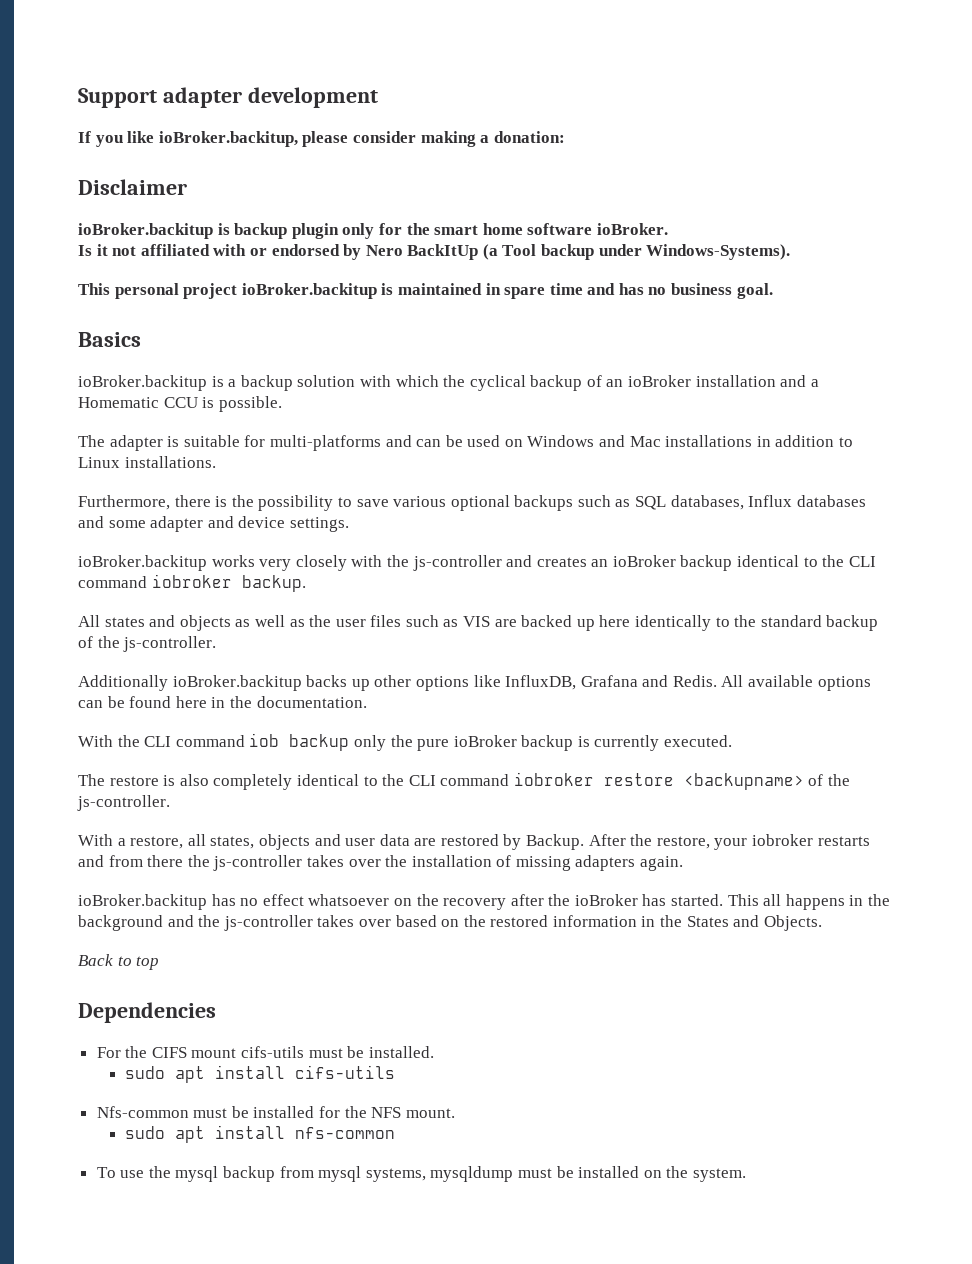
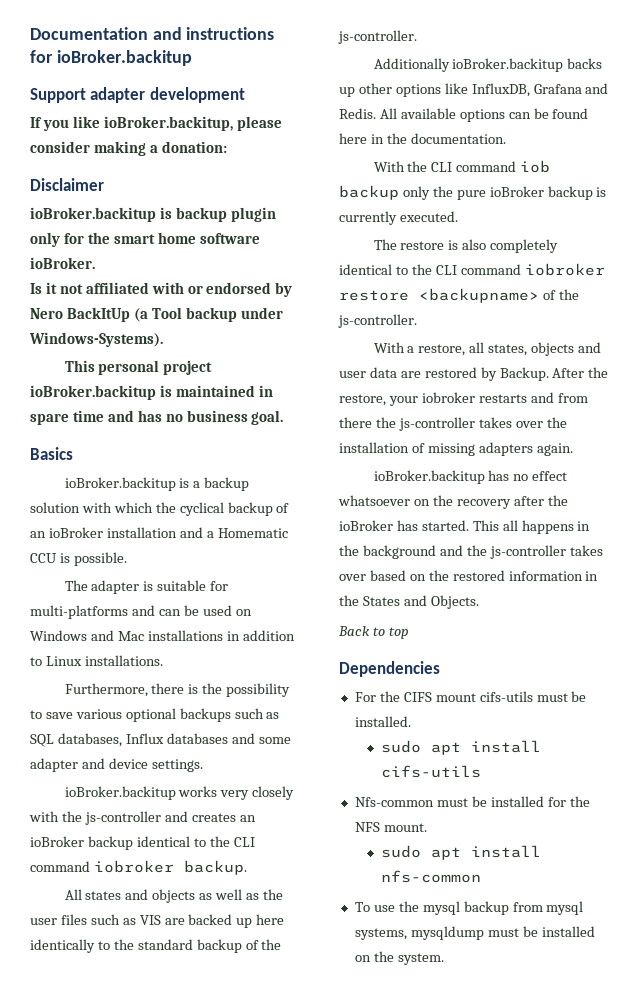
(78, 98) none -> [30,27,275,40] [30,50,192,66] Documentation and instructions for ioBroker.backitup //

